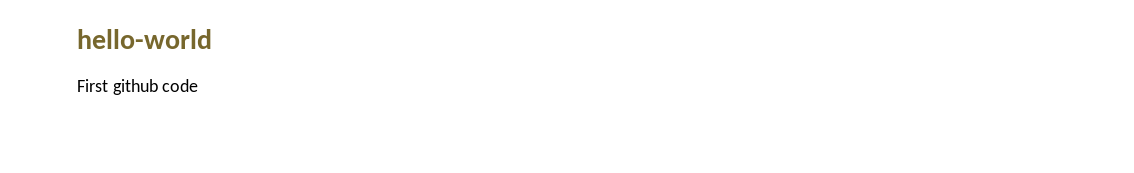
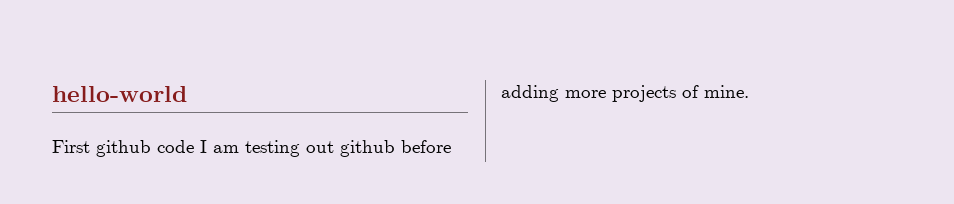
(199, 85) none -> [200,140,451,157] [501,85,749,102] I am testing out github before adding more projects of mine.

